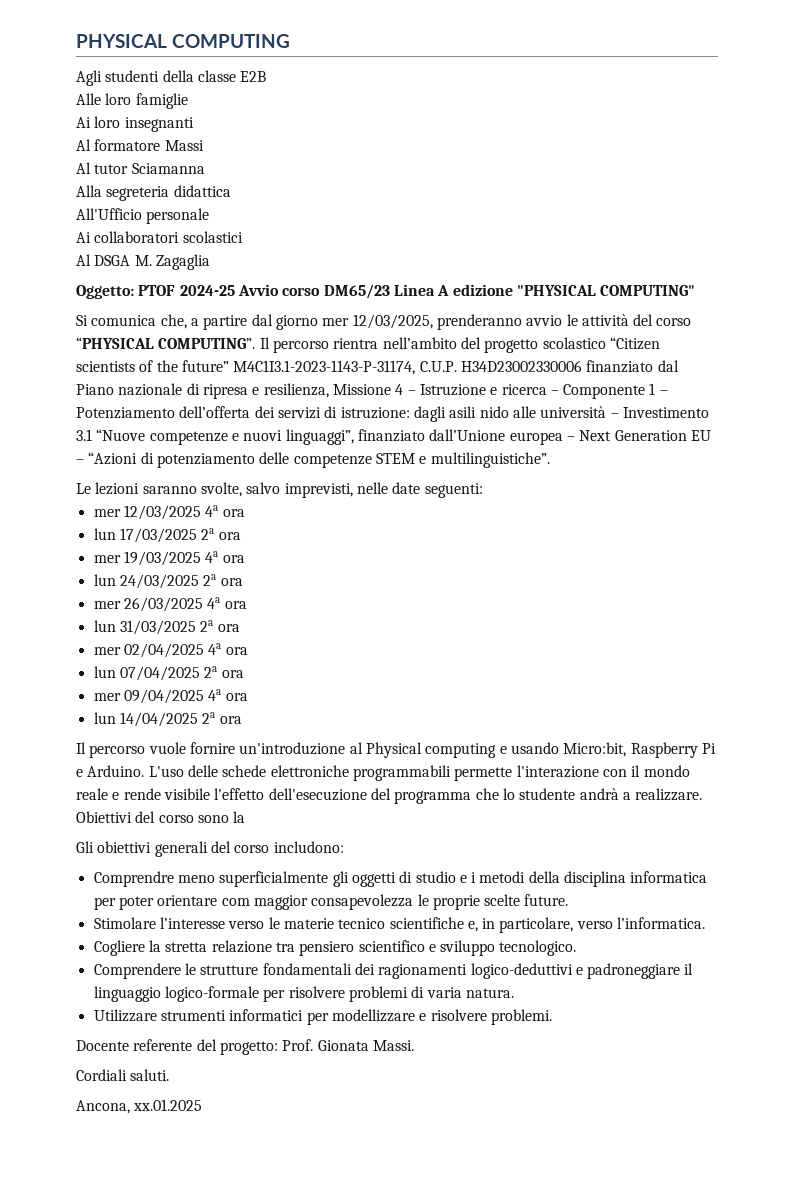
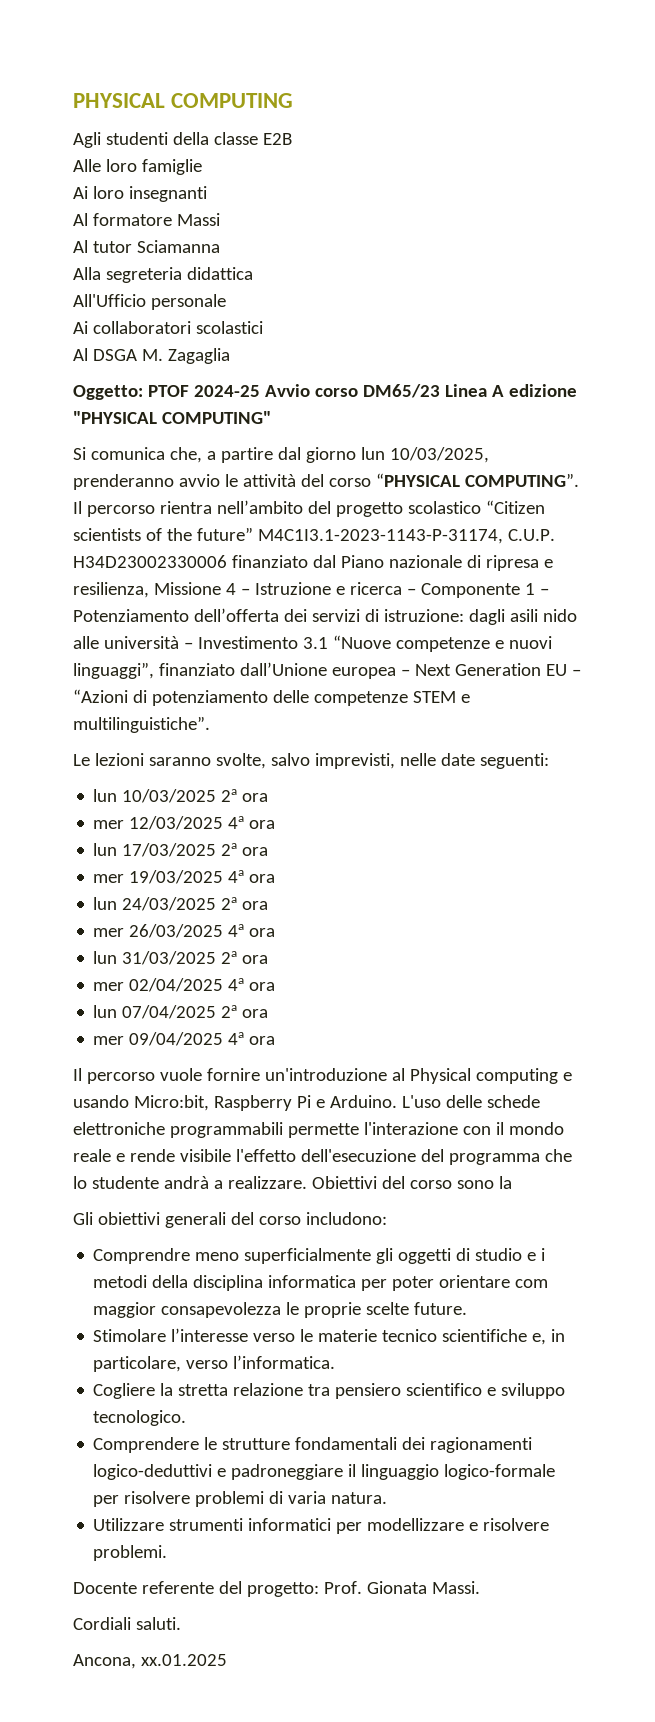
[322,314,433,329] mer 12/03/2025, -> [360,447,489,463] lun 10/03/2025,
(483, 490) none -> [93,789,269,803] // lun 10/03/2025 2a ora
[93,712,242,727] // lun 14/04/2025 2a ora -> (276, 1040) none

